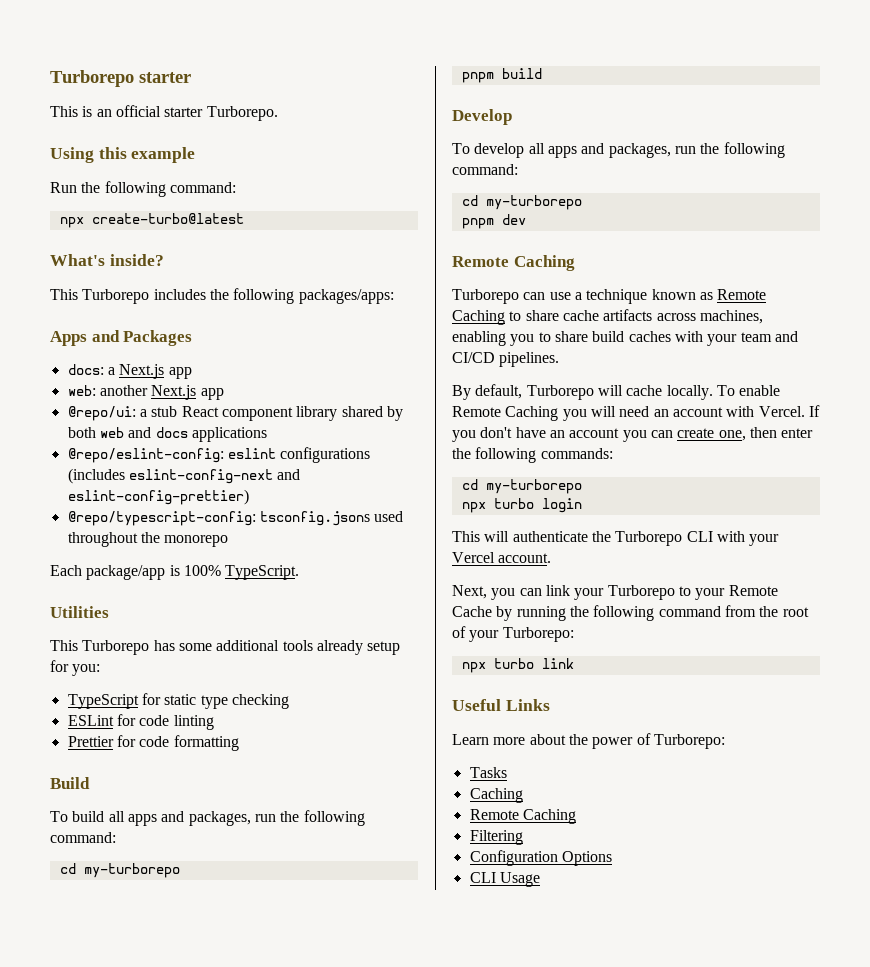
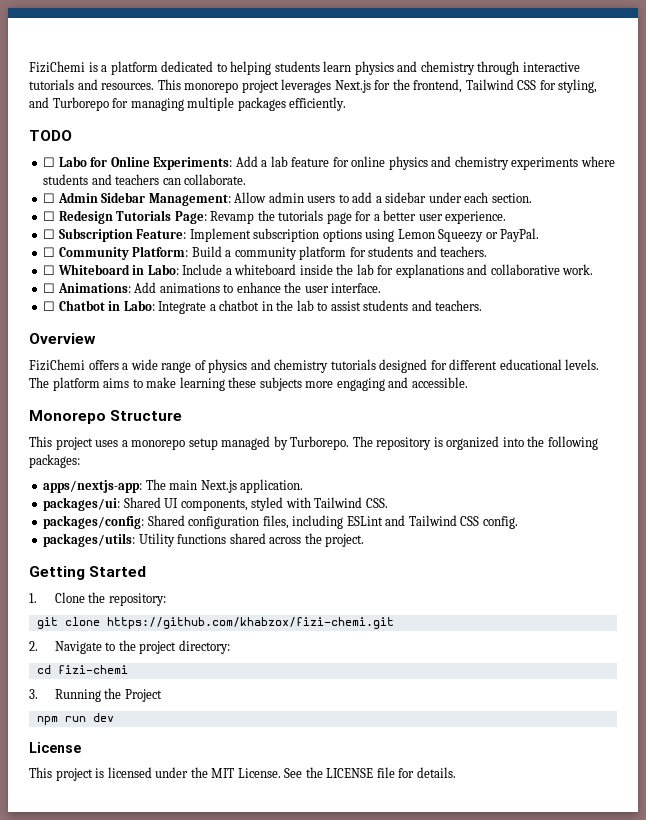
[50,70,191,87] [50,105,278,121] [50,147,196,163] [50,181,236,197] [59,213,244,228] [50,254,164,266] [50,288,394,304] [50,330,193,346] [67,364,192,379] [67,385,224,400] [67,406,403,421] [67,427,267,442] [67,447,371,463] [67,468,301,484] [67,489,249,505] [67,511,404,526] [67,532,229,547] [50,565,300,580] [50,606,109,618] [50,640,401,655] [50,660,101,676] [67,693,289,709] [67,714,214,730] [67,735,239,751] [50,777,90,789] [50,810,365,826] [50,832,116,843] [59,863,180,878] [461,68,542,83] [452,109,512,125] [452,142,785,158] [452,164,518,175] [461,195,582,210] [461,214,526,229] [452,255,575,271] [452,289,767,304] [452,309,763,325] [452,331,798,346] [452,352,560,367] [452,384,781,400] [452,405,820,421] [452,427,814,442] [452,447,613,463] [461,479,582,494] [461,498,582,513] [452,531,780,546] [452,552,552,563] [452,585,778,600] [452,605,809,621] [452,626,574,642] [461,658,574,673] [452,699,550,711] [452,733,725,749] [469,767,507,778] [469,788,523,803] [469,809,576,824] [469,830,523,845] [469,850,612,866] [469,872,540,887] Turborepo starter // This is an official starter Turborepo. // Using this example // Run the following command: // npx create-turbo@latest // What's inside? // This Turborepo includes the following packages/apps: // Apps and Packages // docs: a Next.js app // web: another Next.js app // @repo/ui: a stub React component library shared by both web and docs applications // @repo/eslint-config: eslint configurations (includes eslint-config-next and eslint-config-prettier) // @repo/typescript-config: tsconfig.jsons used throughout the monorepo // Each package/app is 100% TypeScript. // Utilities // This Turborepo has some additional tools already setup for you: // TypeScript for static type checking // ESLint for code linting // Prettier for code formatting // Build // To build all apps and packages, run the following command: // cd my-turborepo // pnpm build // Develop // To develop all apps and packages, run the following command: // cd my-turborepo // pnpm dev // Remote Caching // Turborepo can use a technique known as Remote Caching to share cache artifacts across machines, enabling you to share build caches with your team and CI/CD pipelines. // By default, Turborepo will cache locally. To enable Remote Caching you will need an account with Vercel. If you don't have an account you can create one, then enter the following commands: // cd my-turborepo // npx turbo login // This will authenticate the Turborepo CLI with your Vercel account. // Next, you can link your Turborepo to your Remote Cache by running the following command from the root of your Turborepo: // npx turbo link // Useful Links // Learn more about the power of Turborepo: // Tasks // Caching // Remote Caching // Filtering // Configuration Options // CLI Usage -> [29,61,580,75] [29,79,598,93] [29,97,347,111] [29,130,72,141] [43,156,615,170] [43,174,247,185] [43,192,532,206] [43,210,507,224] [43,228,540,242] [43,246,488,260] [43,264,594,278] [43,282,382,293] [43,300,483,314] [29,333,96,344] [29,359,600,373] [29,377,468,391] [29,410,183,424] [29,436,598,450] [29,454,80,468] [43,479,304,493] [43,497,388,511] [43,515,518,529] [43,533,365,547] [29,566,147,580] [29,592,166,606] [36,617,394,629] [29,640,230,654] [36,665,128,674] [29,688,162,702] [36,713,114,725] [29,742,81,753] [29,767,456,781] FiziChemi is a platform dedicated to helping students learn physics and chemistry through interactive tutorials and resources. This monorepo project leverages Next.js for the frontend, Tailwind CSS for styling, and Turborepo for managing multiple packages efficiently. // TODO // ☐ Labo for Online Experiments: Add a lab feature for online physics and chemistry experiments where students and teachers can collaborate. // ☐ Admin Sidebar Management: Allow admin users to add a sidebar under each section. // ☐ Redesign Tutorials Page: Revamp the tutorials page for a better user experience. // ☐ Subscription Feature: Implement subscription options using Lemon Squeezy or PayPal. // ☐ Community Platform: Build a community platform for students and teachers. // ☐ Whiteboard in Labo: Include a whiteboard inside the lab for explanations and collaborative work. // ☐ Animations: Add animations to enhance the user interface. // ☐ Chatbot in Labo: Integrate a chatbot in the lab to assist students and teachers. // Overview // FiziChemi offers a wide range of physics and chemistry tutorials designed for different educational levels. The platform aims to make learning these subjects more engaging and accessible. // Monorepo Structure // This project uses a monorepo setup managed by Turborepo. The repository is organized into the following packages: // apps/nextjs-app: The main Next.js application. // packages/ui: Shared UI components, styled with Tailwind CSS. // packages/config: Shared configuration files, including ESLint and Tailwind CSS config. // packages/utils: Utility functions shared across the project. // Getting Started // 1. Clone the repository: // git clone https://github.com/khabzox/fizi-chemi.git // 2. Navigate to the project directory: // cd fizi-chemi // 3. Running the Project // npm run dev // License // This project is licensed under the MIT License. See the LICENSE file for details.

